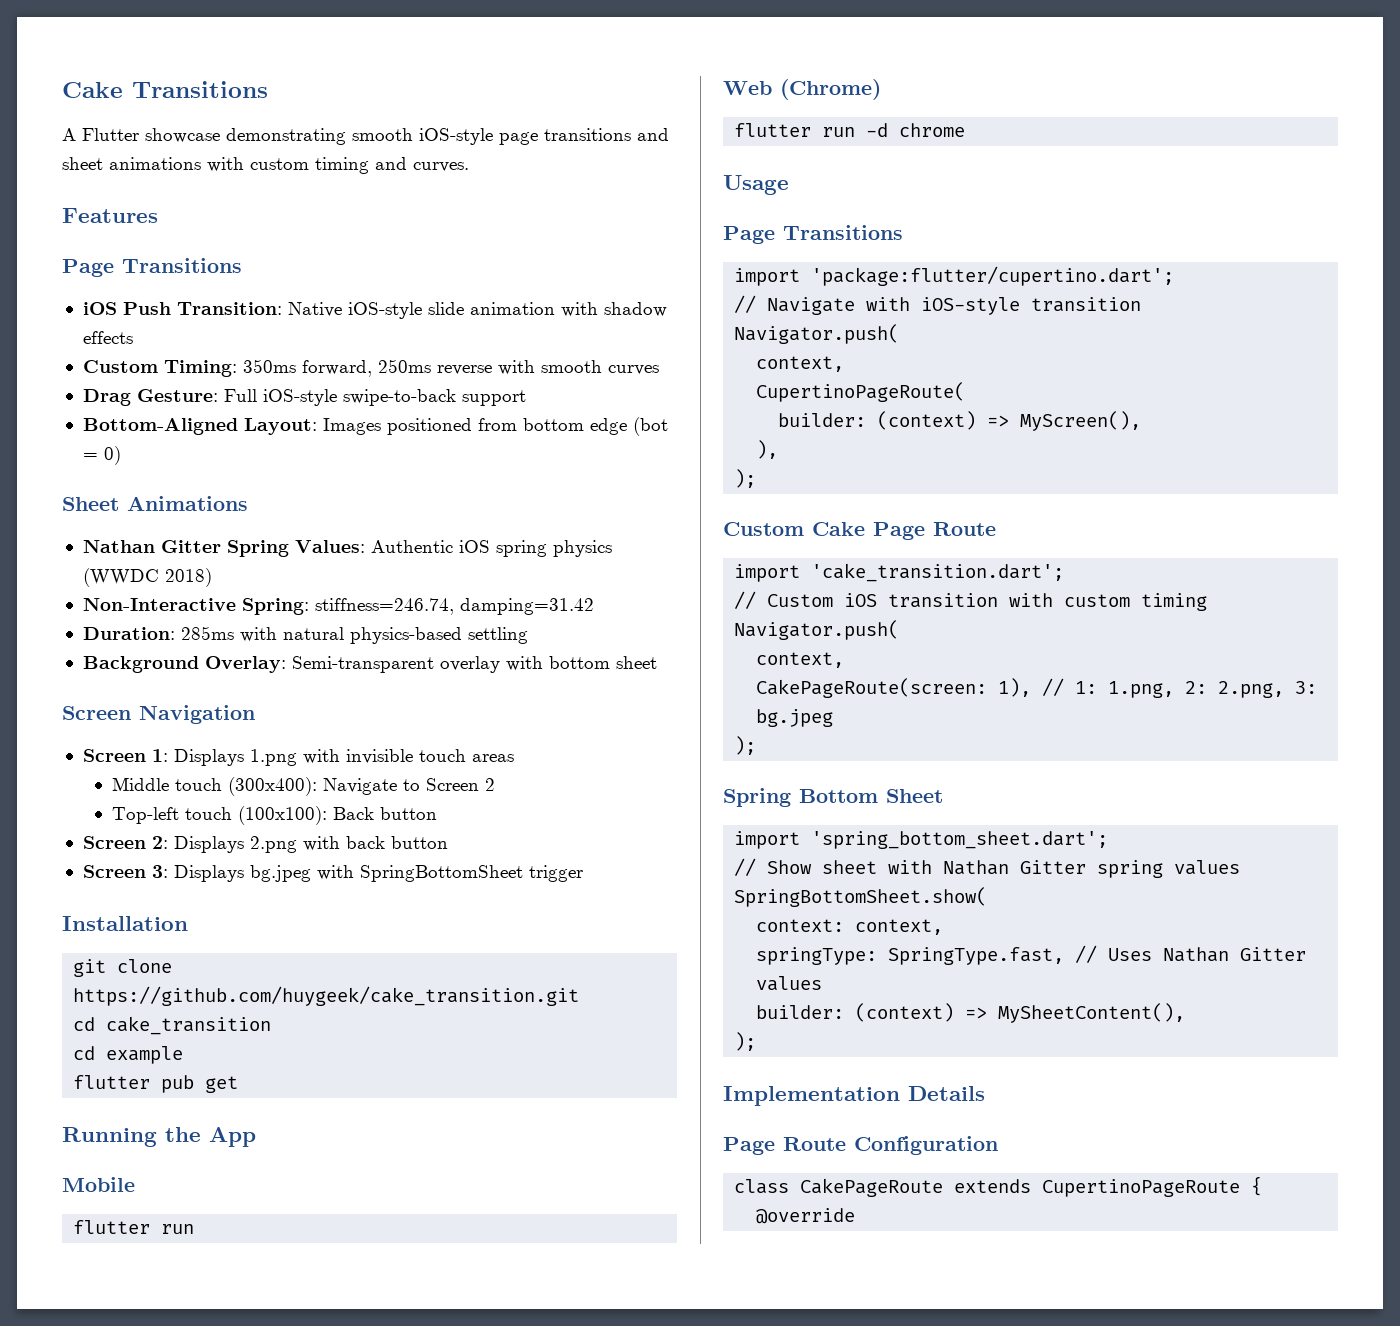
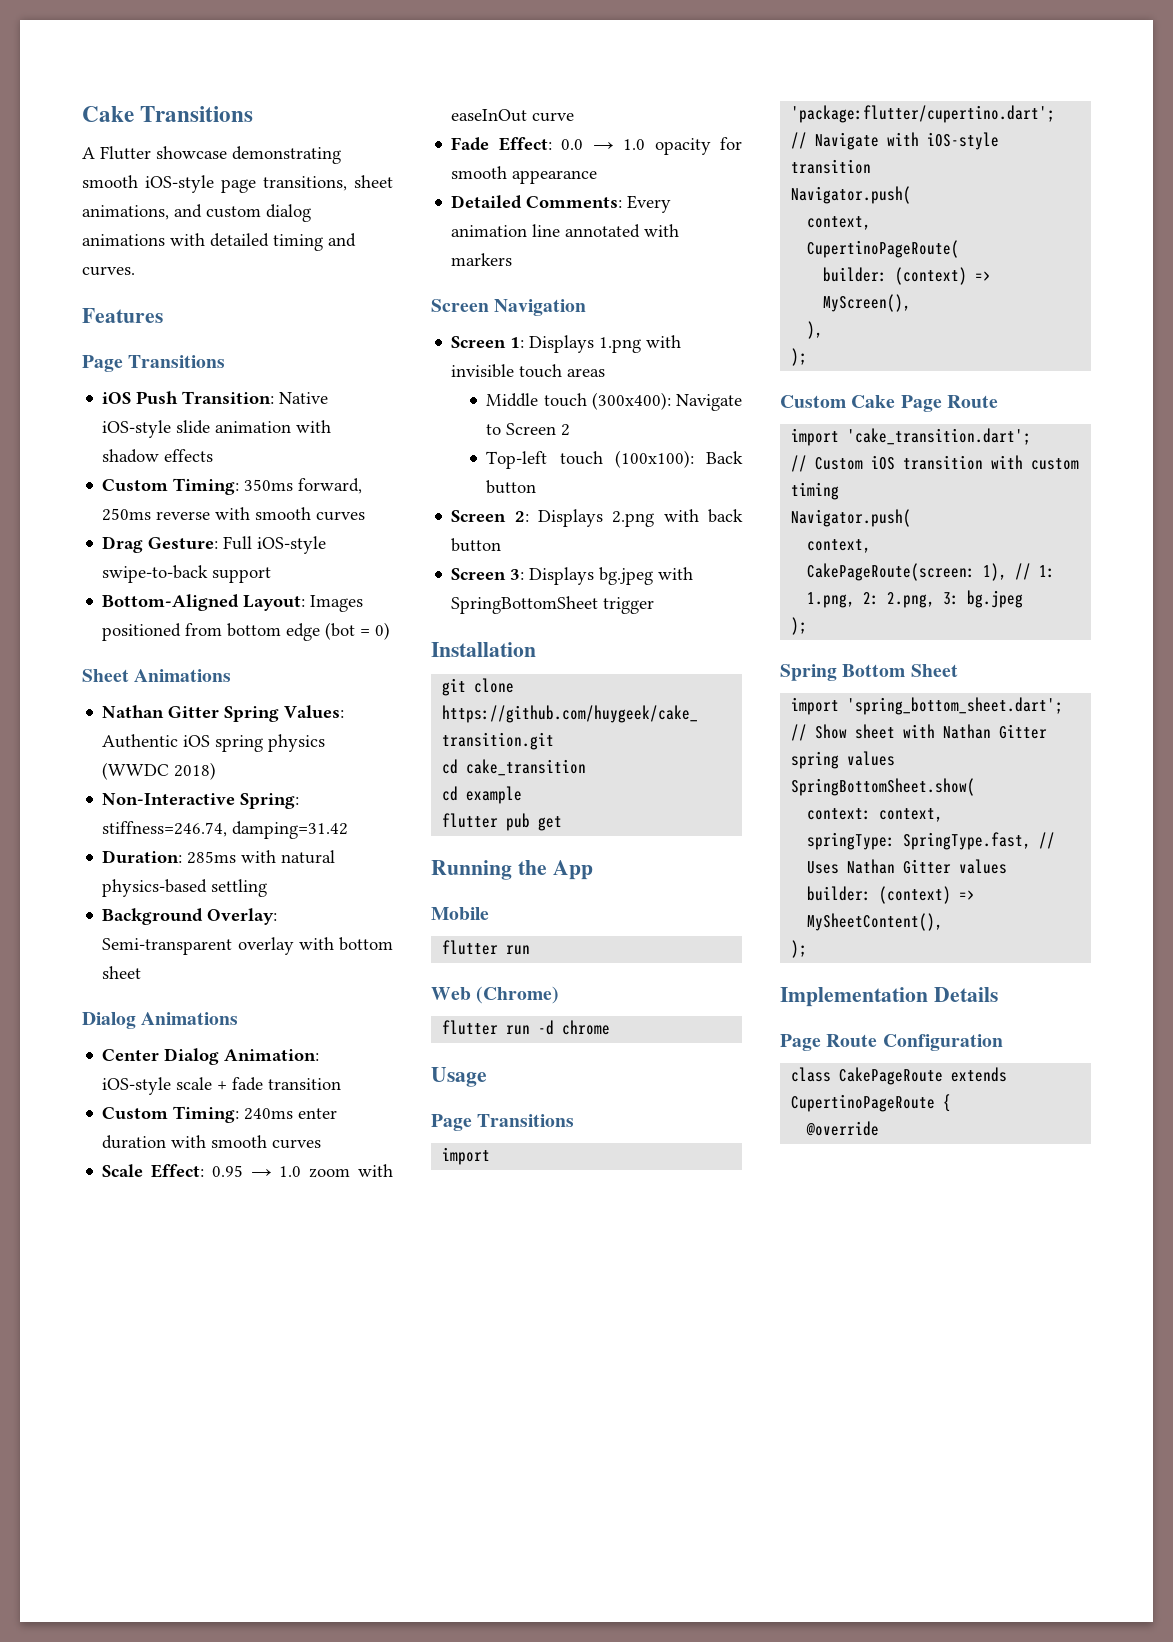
[544,128,669,141] [62,157,103,170] transitions and sheet -> [263,175,393,191] [82,204,311,222] transitions, sheet animations, and custom dialog
[250,158,309,170] custom -> [210,233,269,247] detailed
(657, 662) none -> [82,1012,239,1029] [102,1048,320,1065] [102,1077,342,1095] [102,1106,338,1123] [102,1135,322,1149] [102,1164,393,1178] [451,109,575,122] [451,137,742,155] [451,166,598,184] [451,195,672,213] [451,224,680,238] [451,253,513,266] // Dialog Animations // Center Dialog Animation: iOS-style scale + fade transition // Custom Timing: 240ms enter duration with smooth curves // Scale Effect: 0.95 → 1.0 zoom with easeInOut curve // Fade Effect: 0.0 → 1.0 opacity for smooth appearance // Detailed Comments: Every animation line annotated with markers

